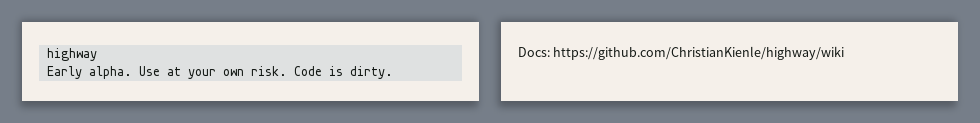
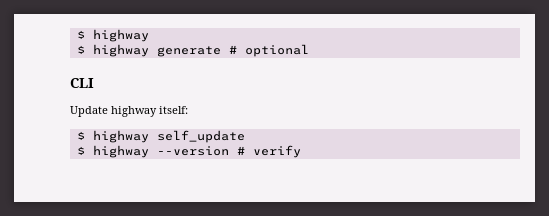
(46, 54) none -> [76,30,85,39] $
[46,66,393,79] [518,46,845,60] Early alpha. Use at your own risk. Code is dirty. // Docs: https://github.com/ChristianKienle/highway/wiki -> [76,44,309,57] [70,78,94,88] [70,106,188,117] [76,130,245,143] [76,145,301,158] $ highway generate # optional // CLI // Update highway itself: // $ highway self_update // $ highway --version # verify

